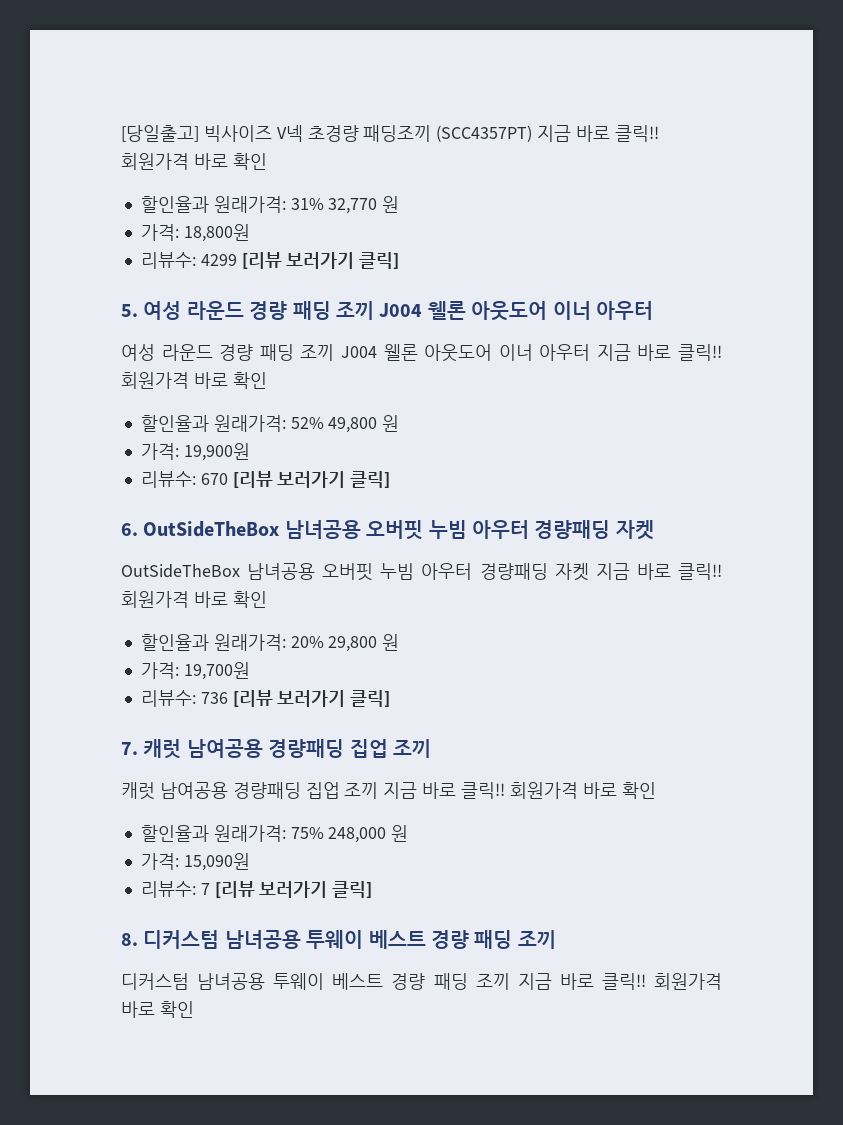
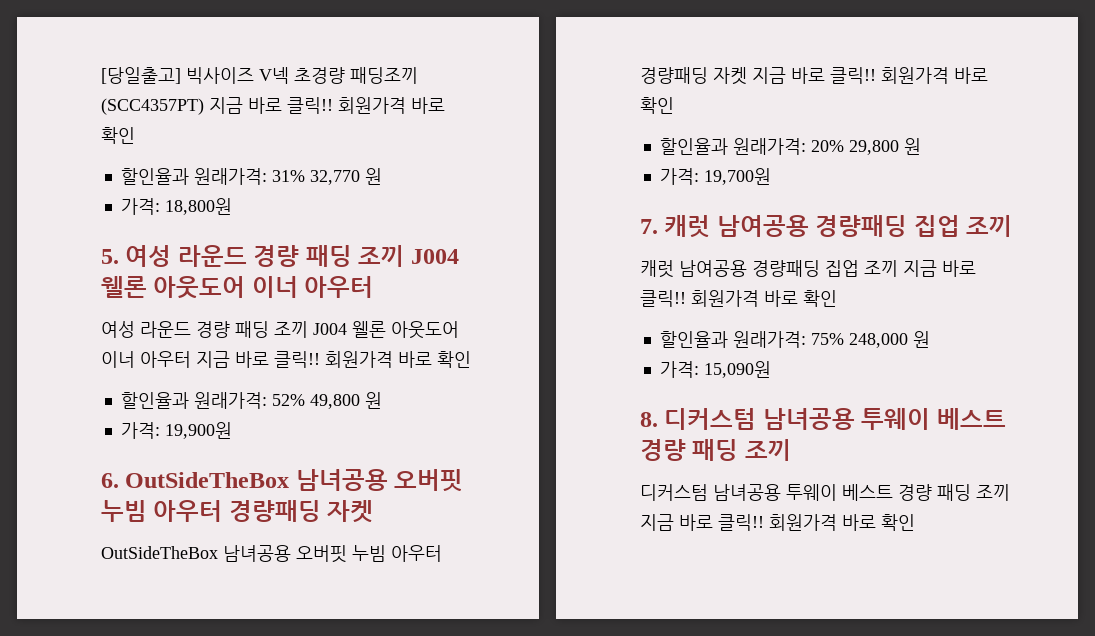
[140,252,400,269] // 리뷰수: 4299 [리뷰 보러가기 클릭] -> (232, 206) none
[140,471,391,488] // 리뷰수: 670 [리뷰 보러가기 클릭] -> (232, 430) none
[140,690,391,707] // 리뷰수: 736 [리뷰 보러가기 클릭] -> (771, 176) none
[140,881,373,898] // 리뷰수: 7 [리뷰 보러가기 클릭] -> (771, 369) none

